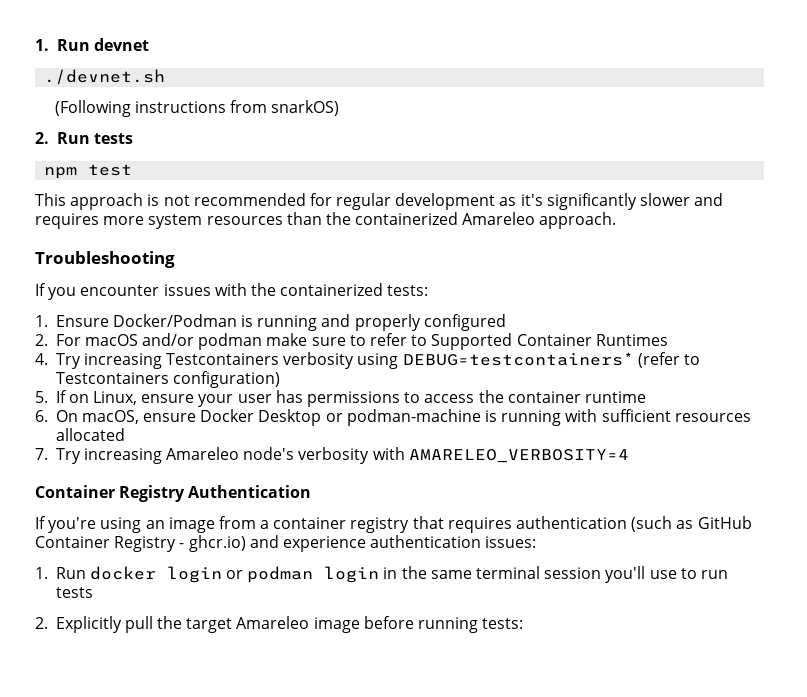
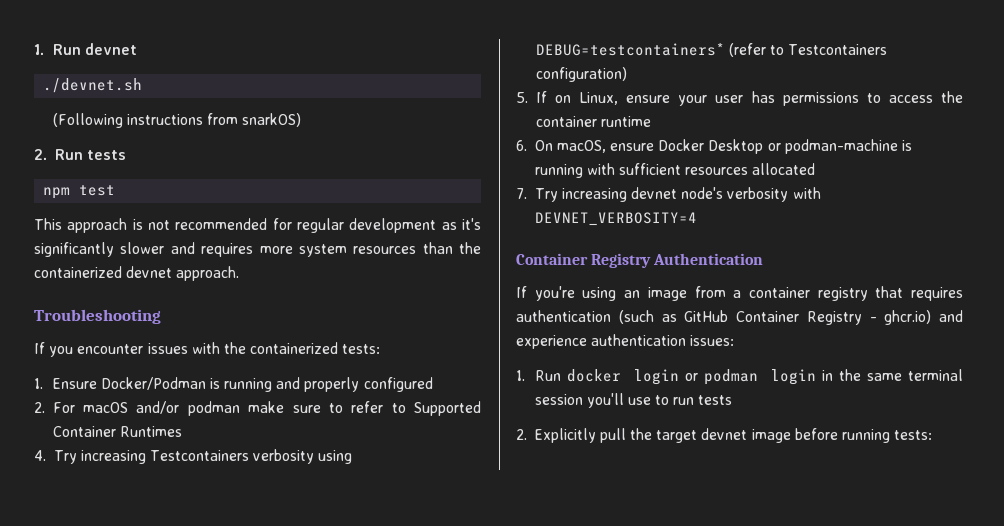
[462,212,536,225] Amareleo -> [126,266,173,278] devnet
[166,447,240,460] Amareleo -> [631,187,678,199] devnet
[408,449,629,463] AMARELEO_VERBOSITY=4 -> [534,212,697,226] DEVNET_VERBOSITY=4
[236,616,310,629] Amareleo -> [701,428,748,440] devnet

